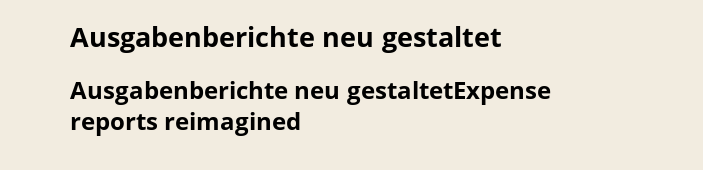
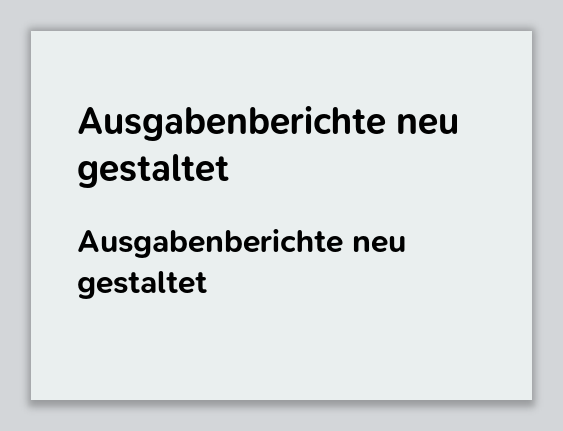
[346,81,551,105] [70,112,302,136] gestaltetExpense reports reimagined -> [77,271,207,299] gestaltet

